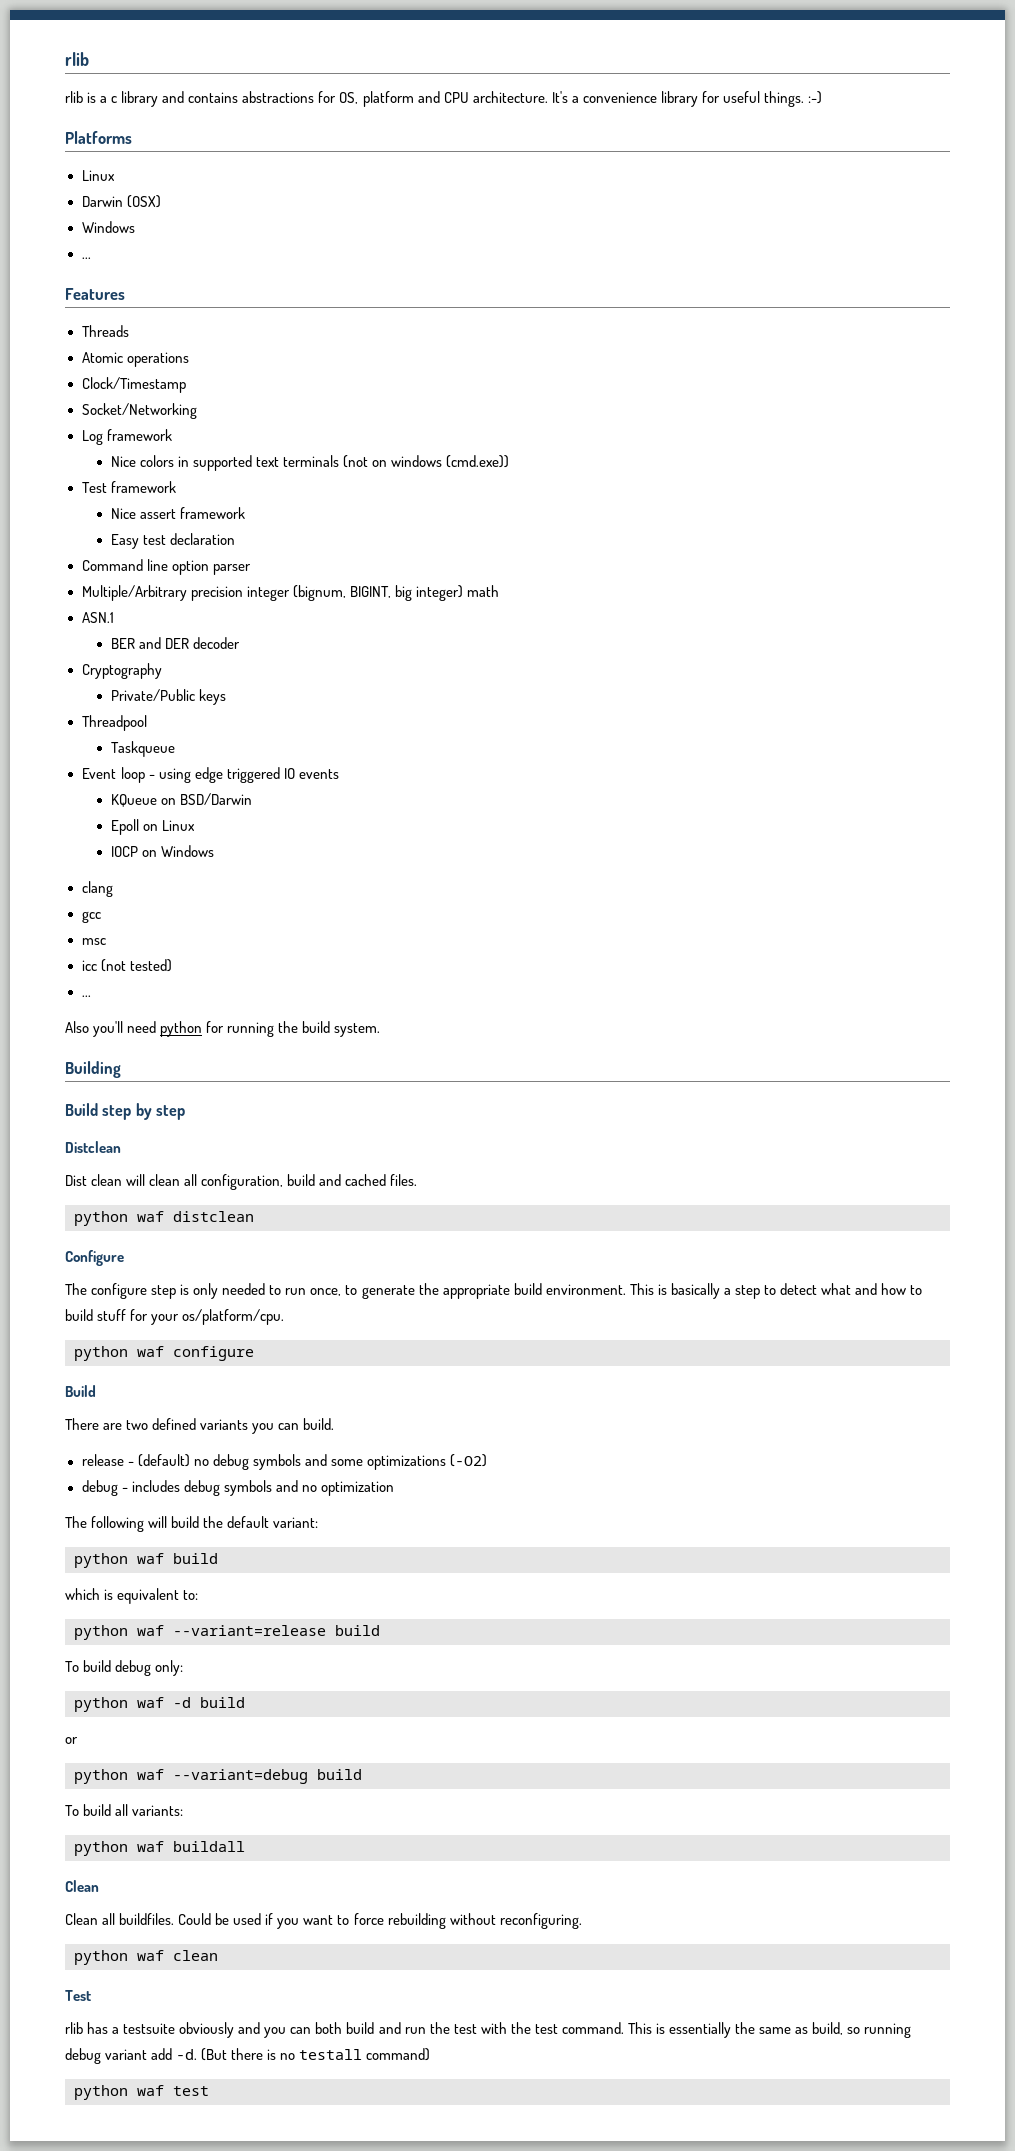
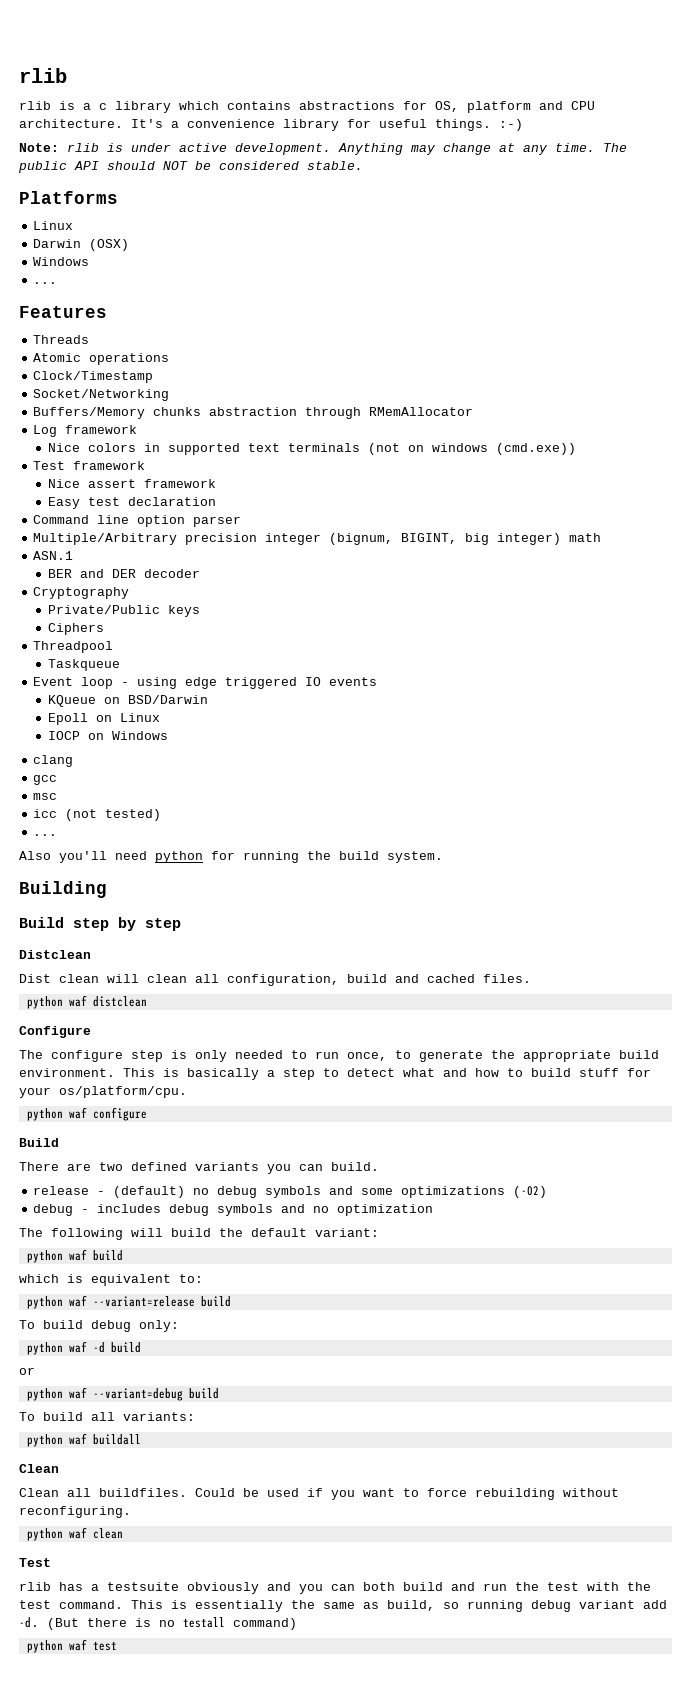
[162,91,185,103] and -> [179,101,219,110] which
(823, 97) none -> [19,143,627,155] [18,161,363,173] // Note: rlib is under active development. Anything may change at any time. The public API should NOT be considered stable.
(197, 411) none -> [33,407,474,419] // Buffers/Memory chunks abstraction through RMemAllocator
(226, 697) none -> [47,623,104,635] // Ciphers

